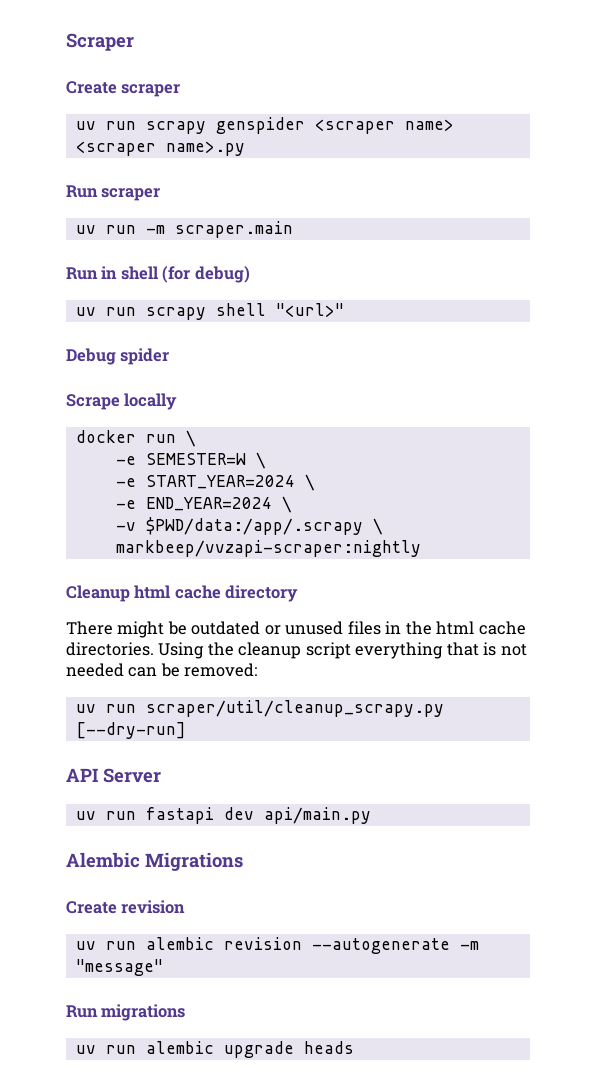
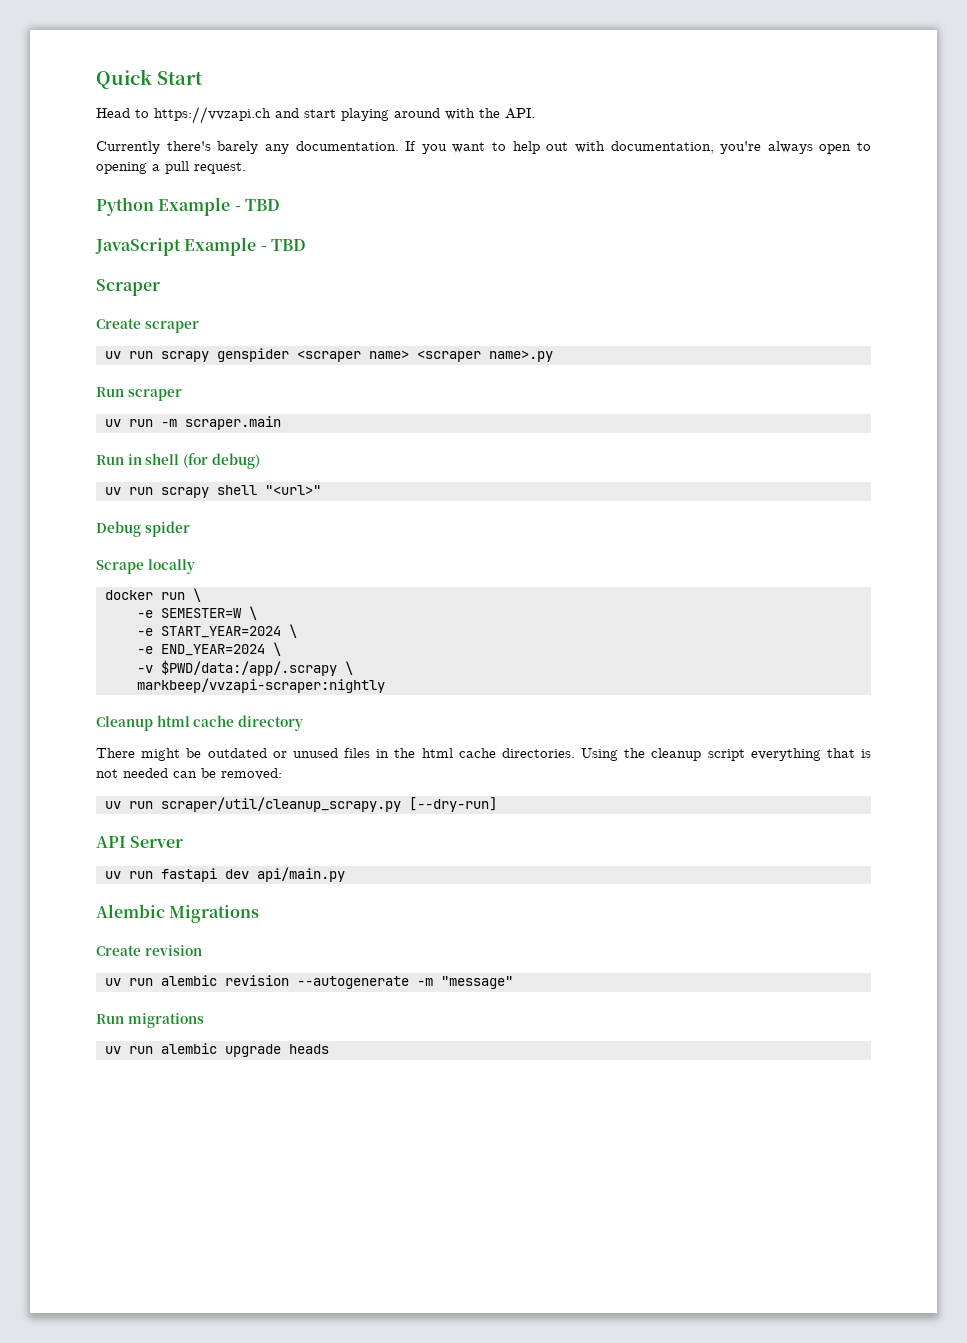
(66, 42) none -> [96,69,203,89] [96,106,535,124] [96,141,871,154] [96,161,246,174] [96,197,280,216] [95,237,306,256] Quick Start // Head to https://vvzapi.ch and start playing around with the API. // Currently there's barely any documentation. If you want to help out with documentation, you're always open to opening a pull request. // Python Example - TBD // JavaScript Example - TBD //

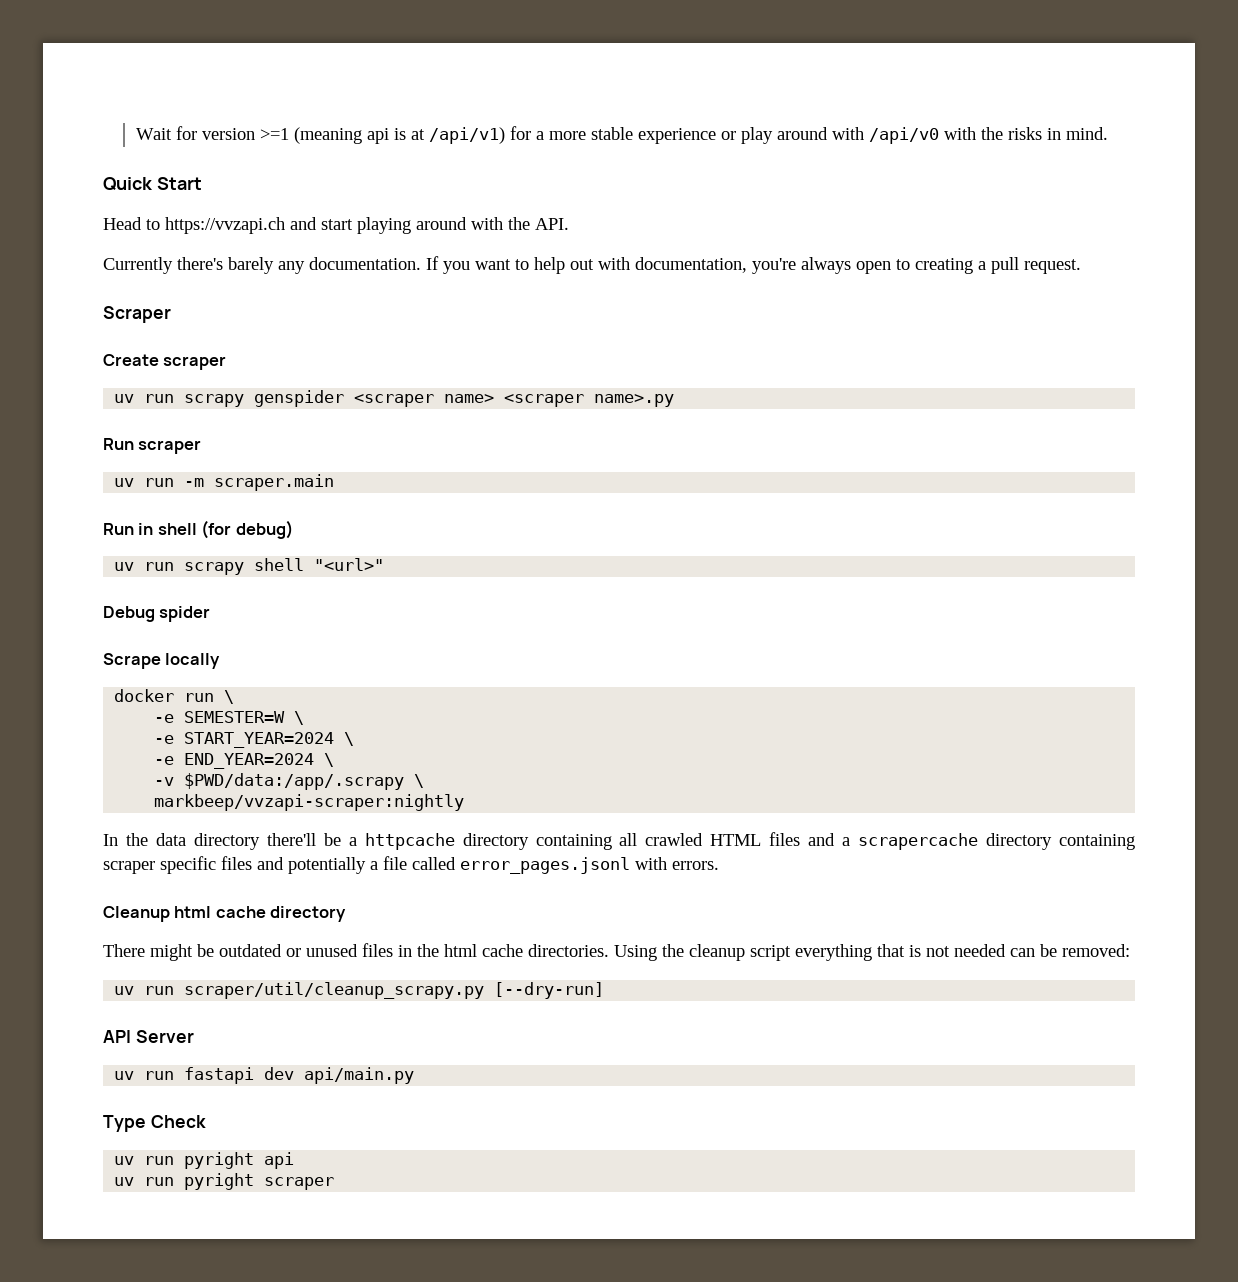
(96, 79) none -> [135,126,1108,144] Wait for version >=1 (meaning api is at /api/v1) for a more stable experience or play around with /api/v0 with the risks in mind. //
[96,162,147,174] opening -> [915,258,973,274] creating
[96,197,280,216] [95,237,306,256] // Python Example - TBD // JavaScript Example - TBD -> (1081, 266) none
(385, 685) none -> [103,832,1135,850] [103,856,719,874] // In the data directory there'll be a httpcache directory containing all crawled HTML files and a scrapercache directory containing scraper specific files and potentially a file called error_pages.jsonl with errors.
[96,904,260,923] [96,945,202,956] [104,975,513,989] [96,1013,204,1028] [104,1043,329,1057] Alembic Migrations // Create revision // uv run alembic revision --autogenerate -m "message" // Run migrations // uv run alembic upgrade heads -> [103,1115,206,1132] [114,1152,295,1169] [114,1173,335,1190] Type Check // uv run pyright api // uv run pyright scraper

